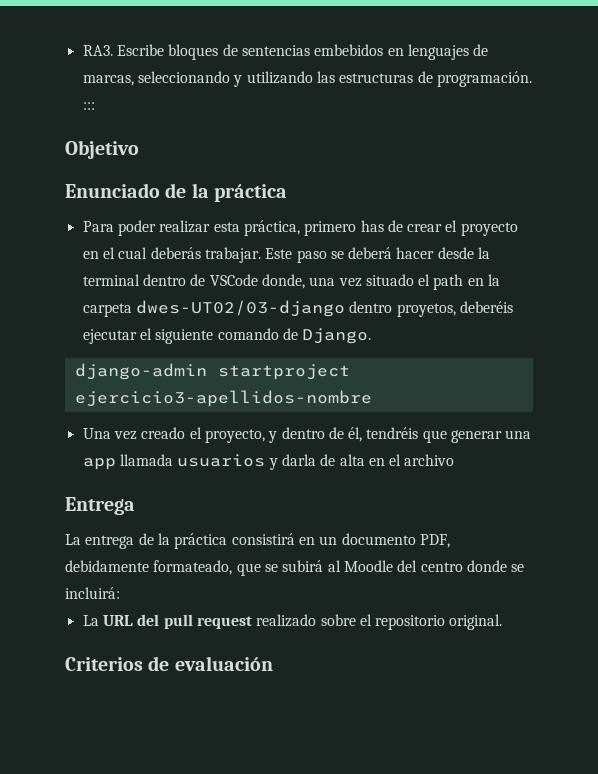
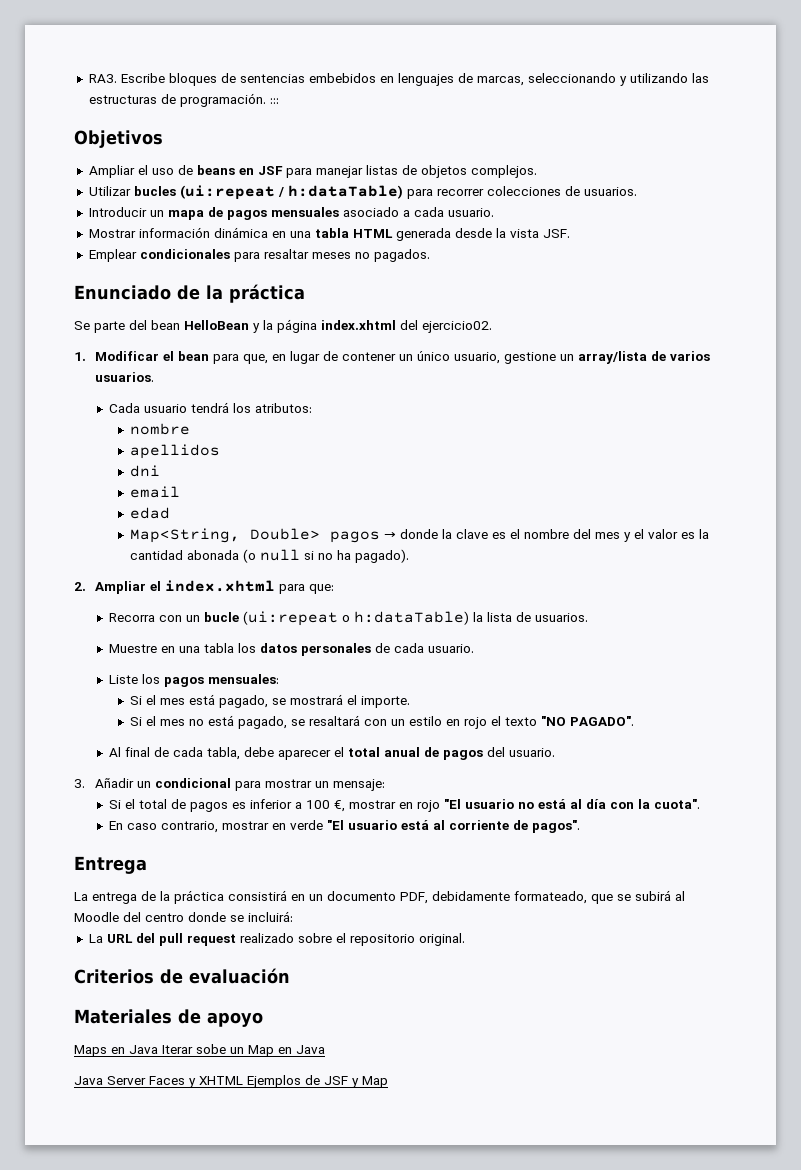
[65,140,139,159] [65,183,288,202] [82,220,518,236] [82,247,491,263] [82,274,501,290] [82,300,513,317] [82,328,372,344] [74,363,350,380] [74,390,372,407] [82,427,532,443] [82,454,455,470] Objetivo // Enunciado de la práctica // Para poder realizar esta práctica, primero has de crear el proyecto en el cual deberás trabajar. Este paso se deberá hacer desde la terminal dentro de VSCode donde, una vez situado el path en la carpeta dwes-UT02/03-django dentro proyetos, deberéis ejecutar el siguiente comando de Django. // django-admin startproject ejercicio3-apellidos-nombre // Una vez creado el proyecto, y dentro de él, tendréis que generar una app llamada usuarios y darla de alta en el archivo -> [74,130,163,148] [88,165,537,178] [88,185,637,200] [88,207,494,220] [88,227,570,241] [88,249,430,262] [74,284,305,303] [74,319,492,333] [74,351,710,364] [94,372,154,382] [109,402,313,413] [130,423,191,435] [130,444,221,459] [130,465,161,477] [130,486,181,498] [130,507,171,519] [130,528,710,543] [130,549,410,563] [74,580,334,594] [109,611,589,626] [109,643,475,656] [109,674,280,687] [130,694,411,708] [130,715,635,729] [109,747,556,760] [74,778,385,791] [109,799,701,812] [109,820,581,833] Objetivos // Ampliar el uso de beans en JSF para manejar listas de objetos complejos. // Utilizar bucles (ui:repeat / h:dataTable) para recorrer colecciones de usuarios. // Introducir un mapa de pagos mensuales asociado a cada usuario. // Mostrar información dinámica en una tabla HTML generada desde la vista JSF. // Emplear condicionales para resaltar meses no pagados. // Enunciado de la práctica // Se parte del bean HelloBean y la página index.xhtml del ejercicio02. // 1. Modificar el bean para que, en lugar de contener un único usuario, gestione un array/lista de varios usuarios. // Cada usuario tendrá los atributos: // nombre // apellidos // dni // email // edad // Map<String, Double> pagos → donde la clave es el nombre del mes y el valor es la cantidad abonada (o null si no ha pagado). // 2. Ampliar el index.xhtml para que: // Recorra con un bucle (ui:repeat o h:dataTable) la lista de usuarios. // Muestre en una tabla los datos personales de cada usuario. // Liste los pagos mensuales: // Si el mes está pagado, se mostrará el importe. // Si el mes no está pagado, se resaltará con un estilo en rojo el texto "NO PAGADO". // Al final de cada tabla, debe aparecer el total anual de pagos del usuario. // 3. Añadir un condicional para mostrar un mensaje: // Si el total de pagos es inferior a 100 €, mostrar en rojo "El usuario no está al día con la cuota". // En caso contrario, mostrar en verde "El usuario está al corriente de pagos".
(273, 663) none -> [74,1009,263,1027] [74,1044,325,1057] [74,1075,388,1088] // Materiales de apoyo // Maps en Java Iterar sobe un Map en Java // Java Server Faces y XHTML Ejemplos de JSF y Map

